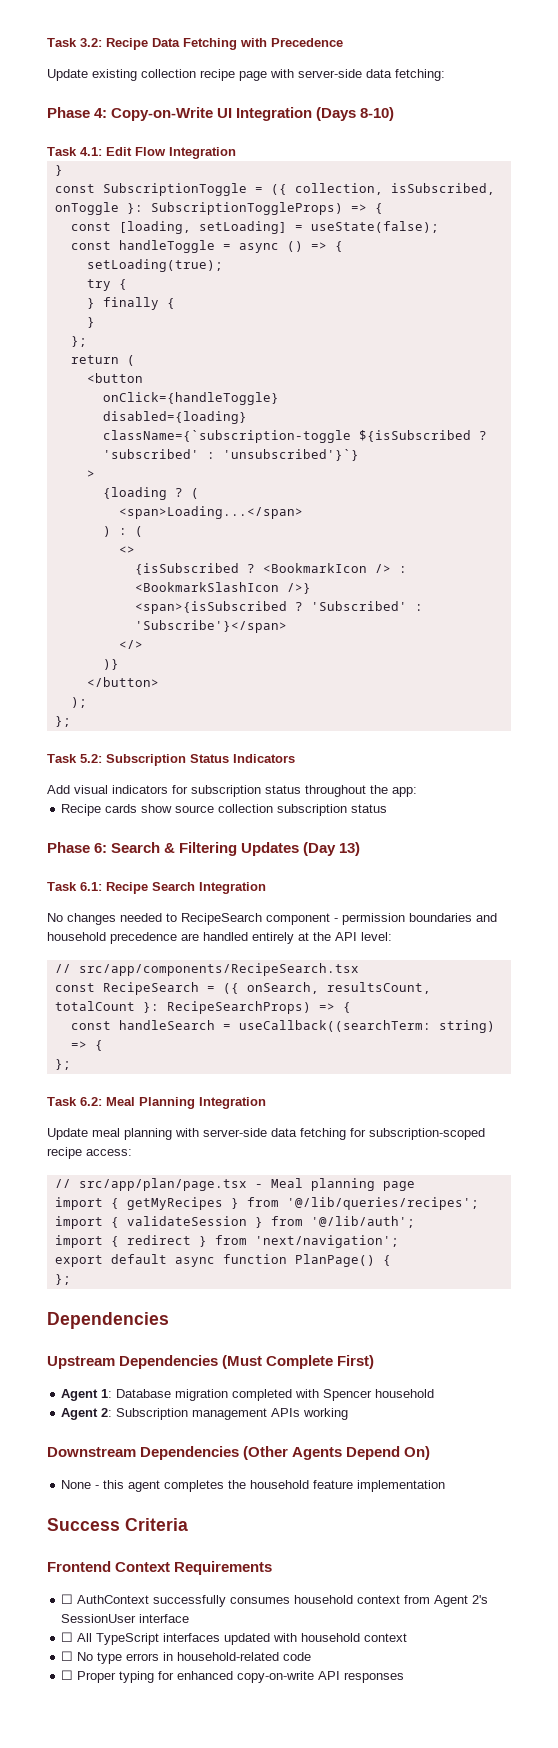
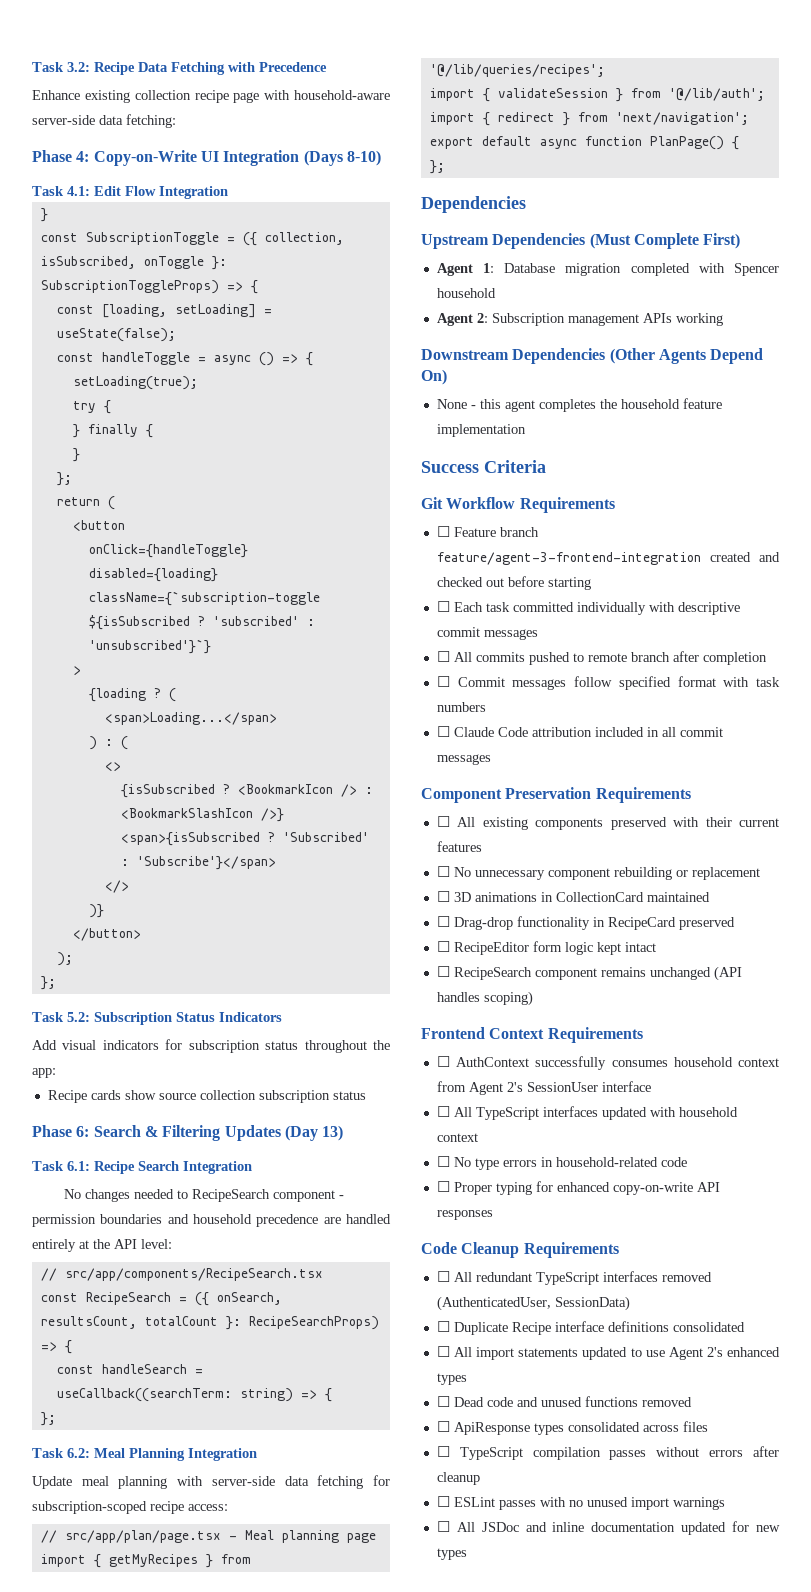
[47,69,88,81] Update -> [32,90,80,100] Enhance
(294, 73) none -> [294,90,391,100] household-aware
(188, 1524) none -> [421,497,615,513] [436,526,539,537] [436,552,780,565] [436,576,591,590] [436,601,740,615] [436,627,538,640] [436,651,767,665] [436,676,780,690] [436,702,486,712] [436,726,723,737] [436,754,491,765] [421,787,691,803] [436,816,779,830] [436,841,482,852] [436,866,760,880] [436,891,710,902] [436,916,735,930] [436,941,656,955] [436,966,742,981] [436,991,533,1006] // Git Workflow Requirements // ☐ Feature branch feature/agent-3-frontend-integration created and checked out before starting // ☐ Each task committed individually with descriptive commit messages // ☐ All commits pushed to remote branch after completion // ☐ Commit messages follow specified format with task numbers // ☐ Claude Code attribution included in all commit messages // Component Preservation Requirements // ☐ All existing components preserved with their current features // ☐ No unnecessary component rebuilding or replacement // ☐ 3D animations in CollectionCard maintained // ☐ Drag-drop functionality in RecipeCard preserved // ☐ RecipeEditor form logic kept intact // ☐ RecipeSearch component remains unchanged (API handles scoping)
(405, 1677) none -> [421,1242,619,1258] [436,1271,712,1285] [436,1296,630,1311] [436,1321,745,1335] [436,1346,780,1360] [436,1373,467,1385] [436,1396,692,1407] [436,1421,708,1435] [436,1446,779,1460] [436,1472,480,1485] [436,1496,725,1510] [436,1521,780,1535] [436,1548,467,1560] // Code Cleanup Requirements // ☐ All redundant TypeScript interfaces removed (AuthenticatedUser, SessionData) // ☐ Duplicate Recipe interface definitions consolidated // ☐ All import statements updated to use Agent 2's enhanced types // ☐ Dead code and unused functions removed // ☐ ApiResponse types consolidated across files // ☐ TypeScript compilation passes without errors after cleanup // ☐ ESLint passes with no unused import warnings // ☐ All JSDoc and inline documentation updated for new types

